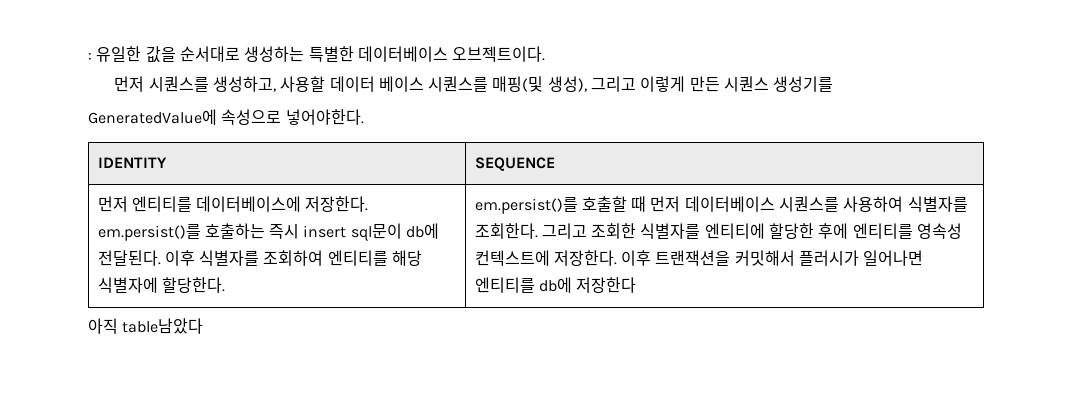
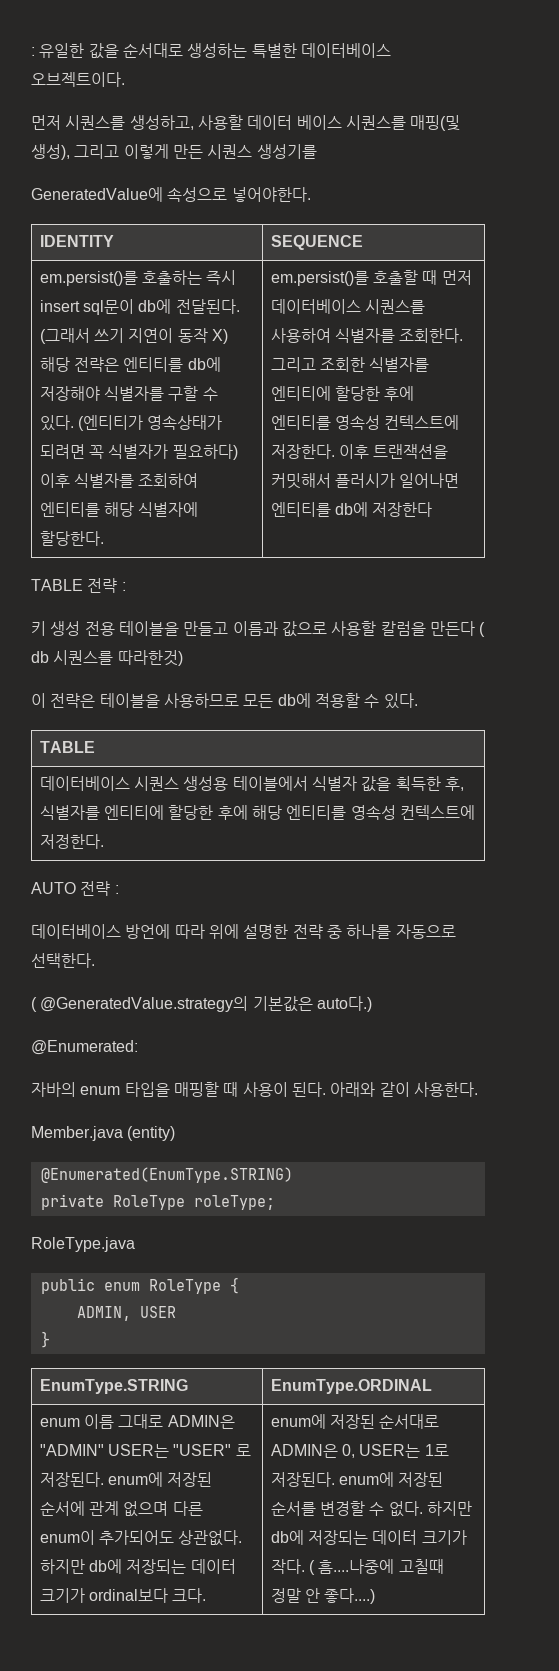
[97,196,369,212] 먼저 엔티티를 데이터베이스에 저장한다. -> (363, 242) none
(161, 258) none -> [39,328,228,344] [39,357,221,372] [39,386,218,401] [39,415,223,431] [39,444,238,460] (그래서 쓰기 지연이 동작 X) 해당 전략은 엔티티를 db에 저장해야 식별자를 구할 수 있다. (엔티티가 영속상태가 되려면 꼭 식별자가 필요하다)
[88,318,204,334] 아직 table남았다 -> [31,578,126,593] [31,621,486,637] [31,650,183,666] [31,693,418,709] [39,741,95,753] [39,776,464,792] [39,805,475,820] [39,834,104,849] [31,881,119,896] [31,924,456,939] [31,953,95,968] [31,996,372,1012] [31,1040,138,1055] [31,1082,478,1097] [31,1126,176,1141] [40,1167,293,1183] [40,1194,275,1210] [31,1237,135,1252] [40,1277,239,1294] [76,1306,176,1321] [40,1331,50,1348] [39,1379,188,1394] [270,1379,432,1394] [39,1414,235,1429] [39,1444,251,1458] [39,1472,213,1487] [39,1501,203,1517] [39,1530,243,1546] [39,1559,236,1574] [39,1588,207,1603] [270,1414,440,1429] [270,1444,449,1458] [270,1472,444,1487] [270,1501,472,1517] [270,1530,467,1545] [270,1559,444,1575] [270,1588,376,1604] TABLE 전략 : // 키 생성 전용 테이블을 만들고 이름과 값으로 사용할 칼럼을 만든다 ( db 시퀀스를 따라한것) // 이 전략은 테이블을 사용하므로 모든 db에 적용할 수 있다. // TABLE // 데이터베이스 시퀀스 생성용 테이블에서 식별자 값을 획득한 후, 식별자를 엔티티에 할당한 후에 해당 엔티티를 영속성 컨텍스트에 저정한다. // AUTO 전략 : // 데이터베이스 방언에 따라 위에 설명한 전략 중 하나를 자동으로 선택한다. // ( @GeneratedValue.strategy의 기본값은 auto다.) // @Enumerated: // 자바의 enum 타입을 매핑할 때 사용이 된다. 아래와 같이 사용한다. // Member.java (entity) // @Enumerated(EnumType.STRING) // private RoleType roleType; // RoleType.java // public enum RoleType { // ADMIN, USER // } // EnumType.STRING | EnumType.ORDINAL // enum 이름 그대로 ADMIN은 "ADMIN" USER는 "USER" 로 저장된다. enum에 저장된 순서에 관계 없으며 다른 enum이 추가되어도 상관없다. 하지만 db에 저장되는 데이터 크기가 ordinal보다 크다. | enum에 저장된 순서대로 ADMIN은 0, USER는 1로 저장된다. enum에 저장된 순서를 변경할 수 없다. 하지만 db에 저장되는 데이터 크기가 작다. ( 흠....나중에 고칠때 정말 안 좋다....)

